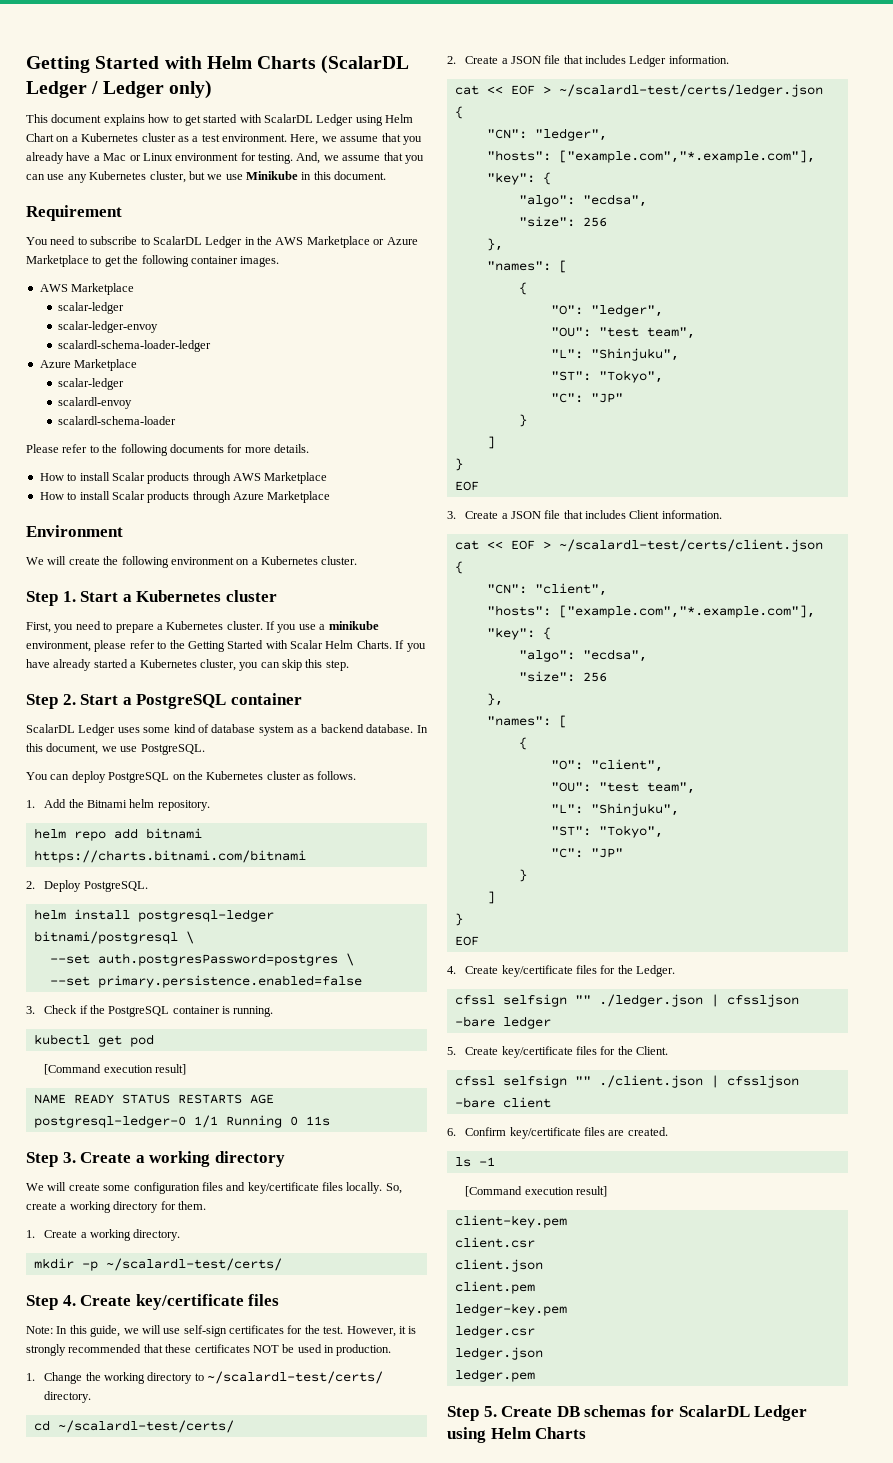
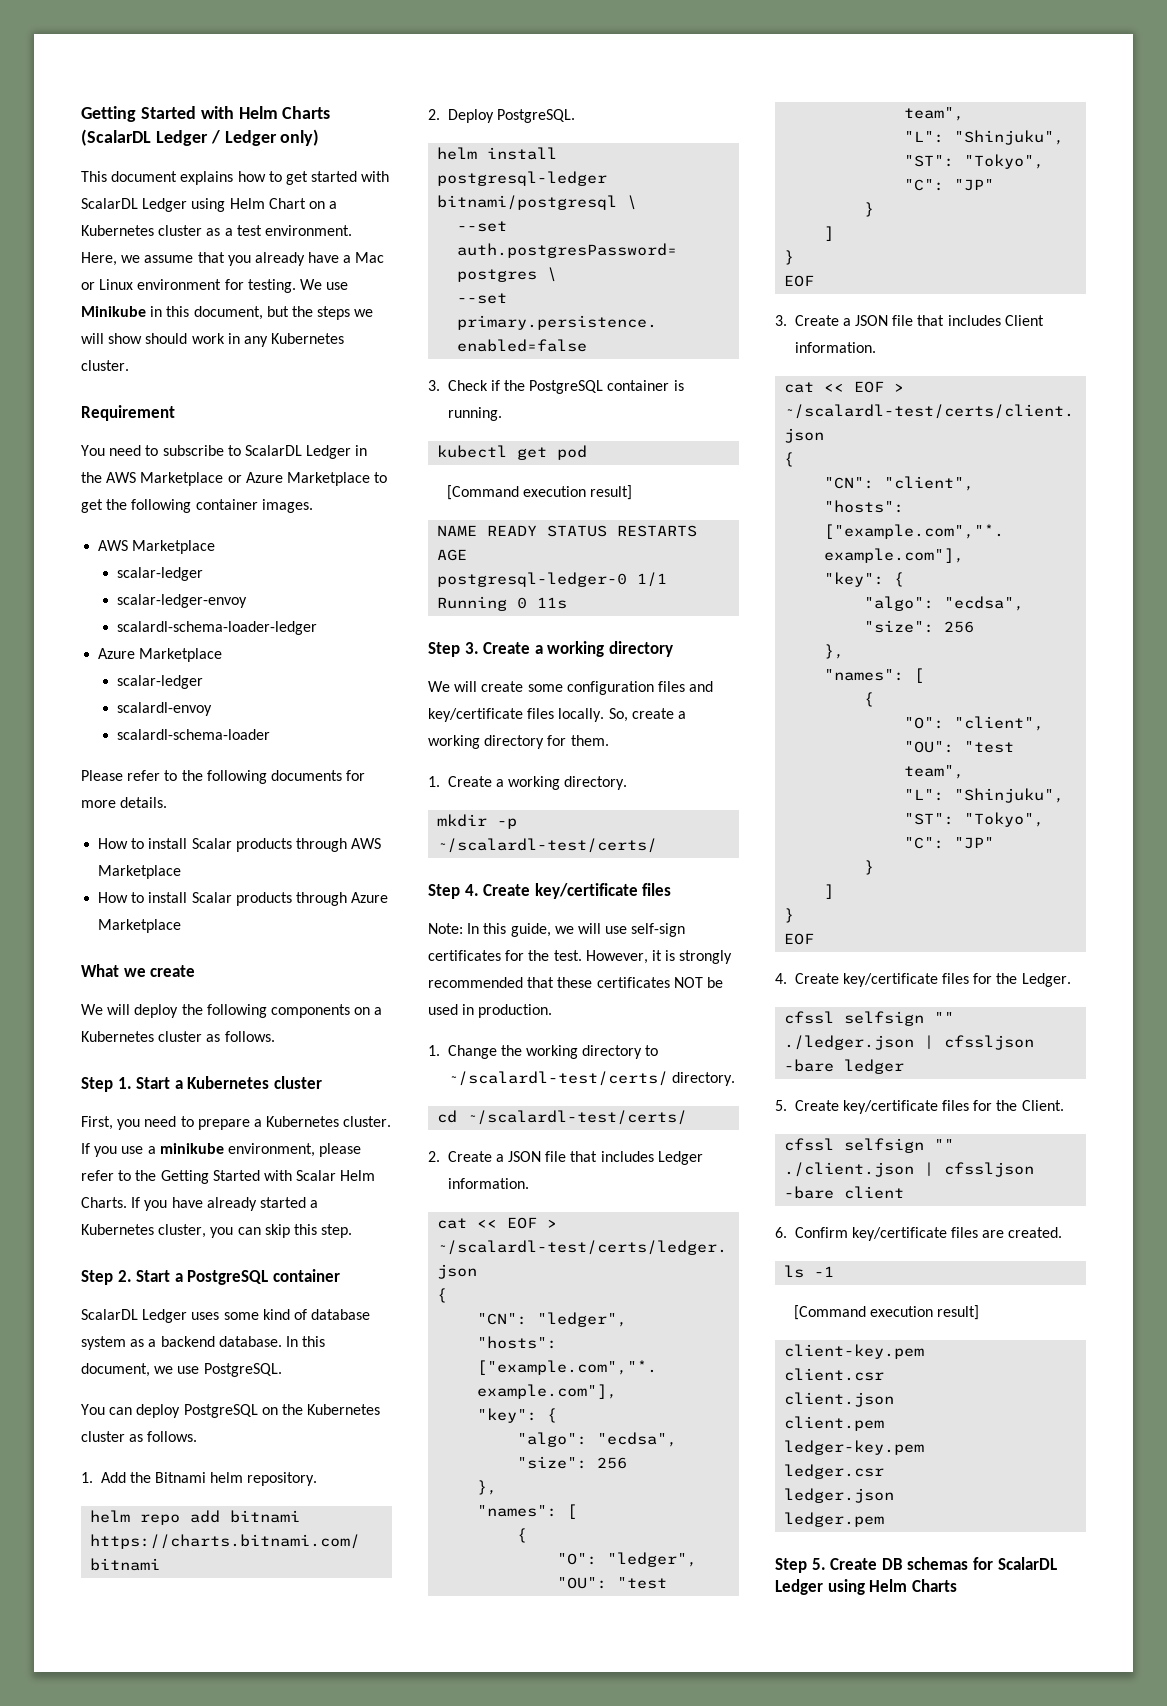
[296,152,424,164] [26,171,387,183] And, we assume that you can use any Kubernetes cluster, but we use Minikube in this document. -> [299,279,349,290] [81,306,374,320] [81,333,345,347] [81,360,129,371] We use Minikube in this document, but the steps we will show should work in any Kubernetes cluster.
[26,525,123,537] [26,556,358,568] Environment // We will create the following environment on a Kubernetes cluster. -> [81,964,196,977] [81,1004,383,1018] [81,1031,275,1042] What we create // We will deploy the following components on a Kubernetes cluster as follows.

